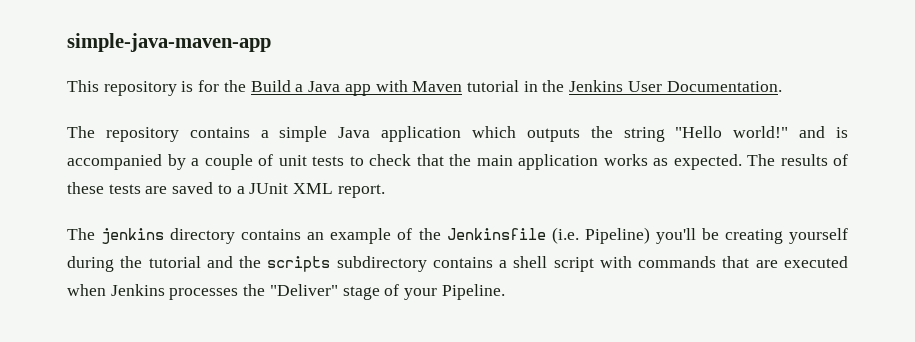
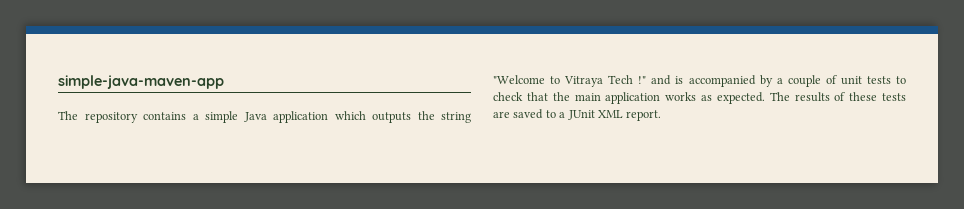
[67,80,782,96] // This repository is for the Build a Java app with Maven tutorial in the Jenkins User Documentation. -> (224, 82) none
[675,126,789,138] "Hello world!" -> [493,75,647,87] "Welcome to Vitraya Tech !"
[67,227,848,244] [67,256,848,272] [67,284,505,300] // The jenkins directory contains an example of the Jenkinsfile (i.e. Pipeline) you'll be creating yourself during the tutorial and the scripts subdirectory contains a shell script with commands that are executed when Jenkins processes the "Deliver" stage of your Pipeline. -> (662, 115) none

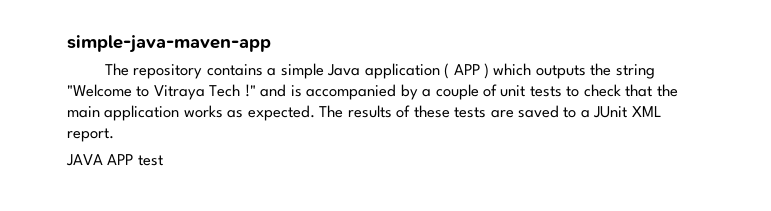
(328, 117) none -> [444,63,490,79] ( APP )
(662, 115) none -> [66,154,163,166] // JAVA APP test

